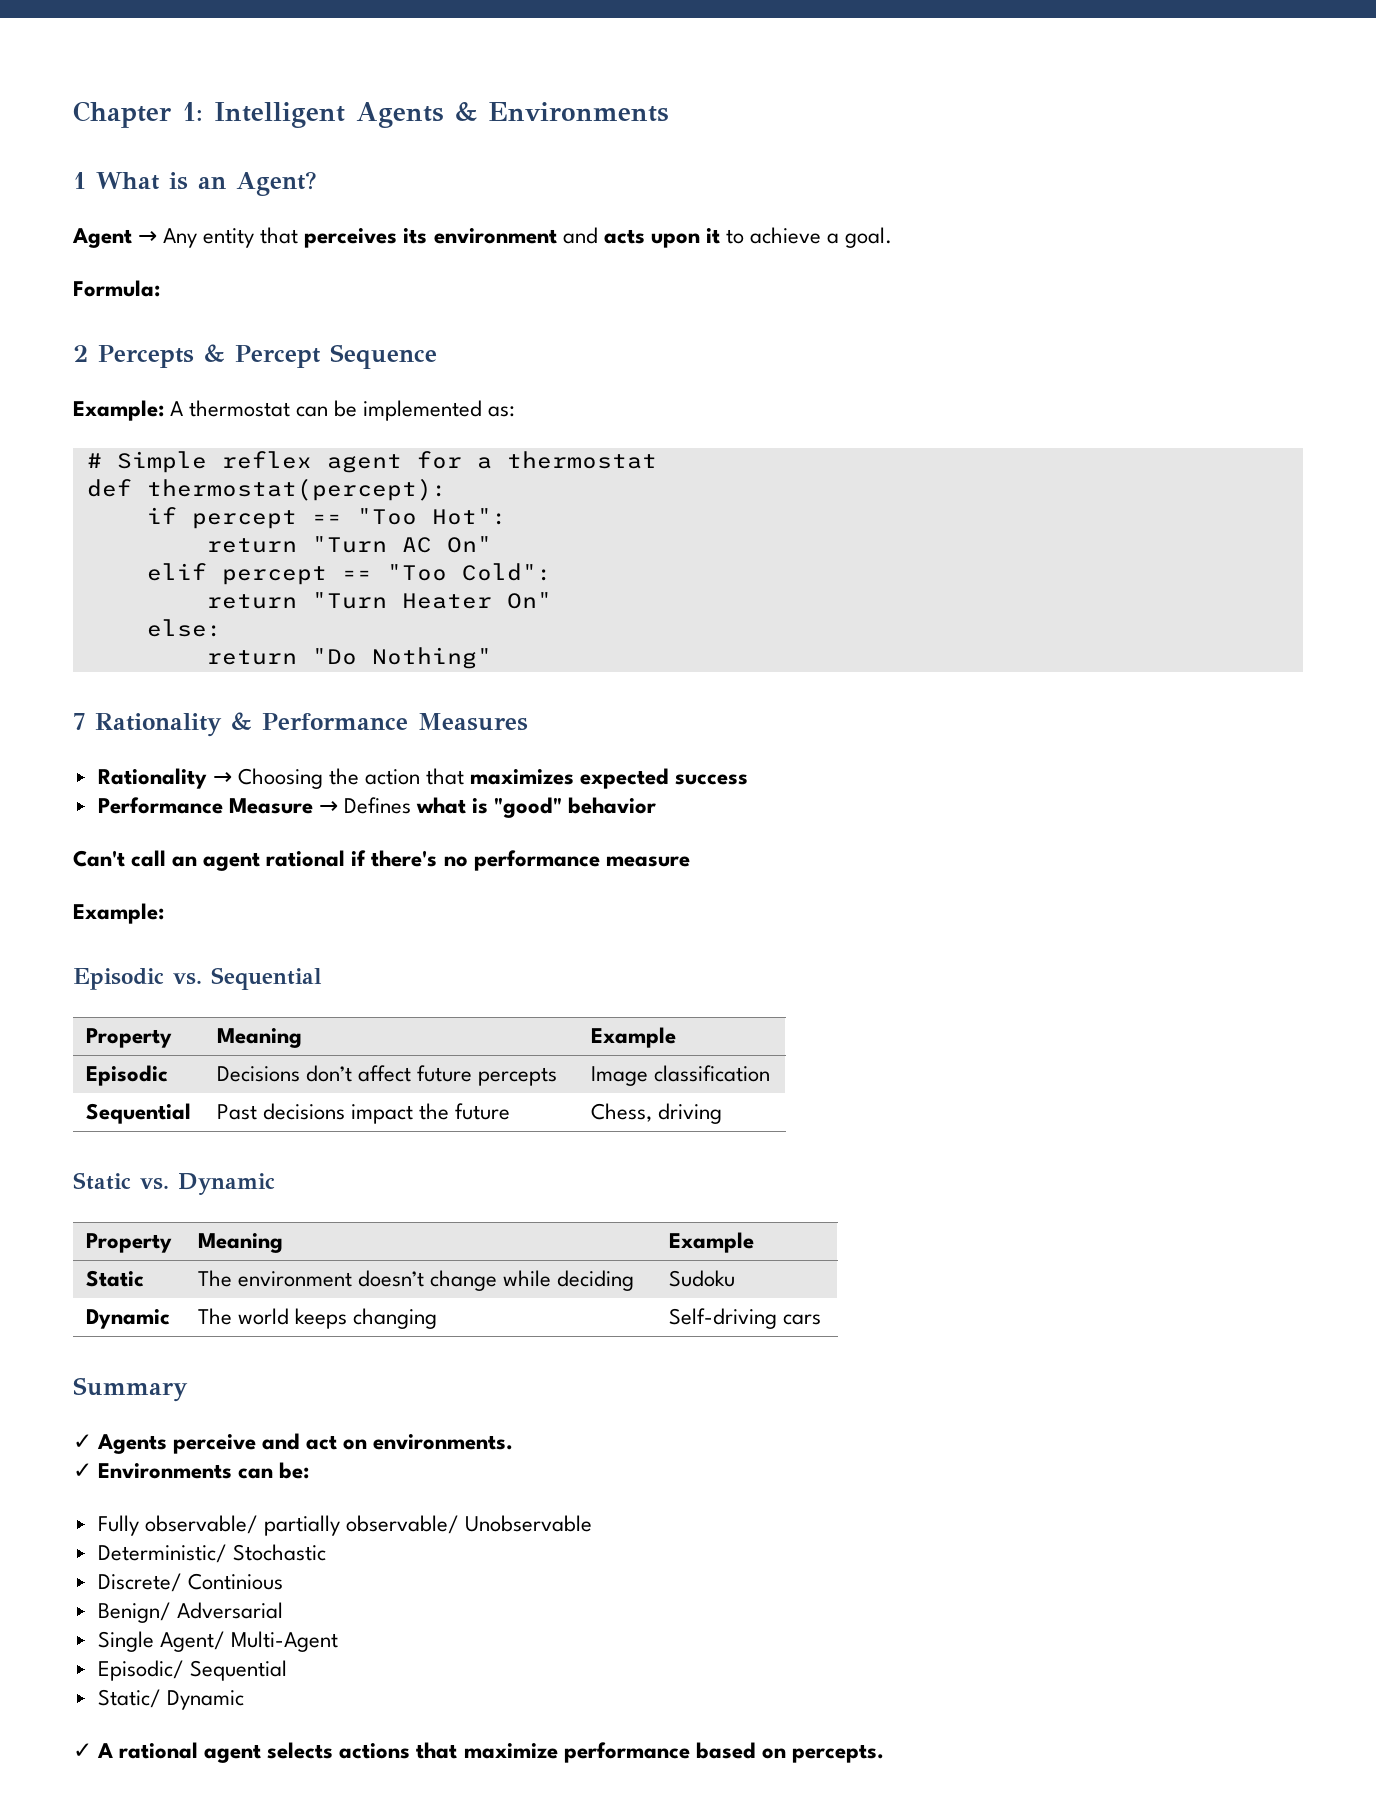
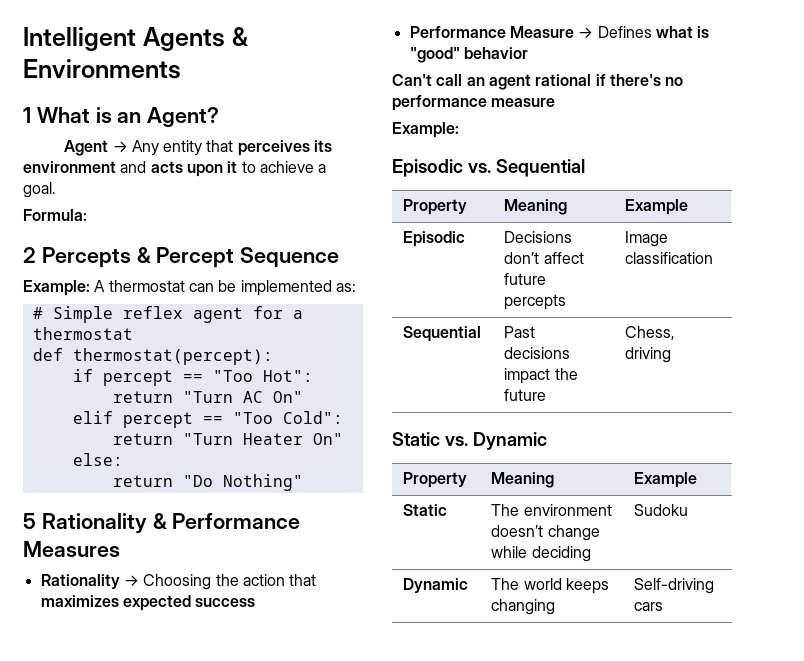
[73,101,203,128] Chapter 1: -> (23, 39) none
[73,713,85,730] 7 -> [23,513,36,529] 5
[73,1377,188,1402] [73,1433,514,1454] [73,1462,310,1479] [97,1515,593,1536] [97,1544,326,1563] [97,1573,283,1592] [97,1602,283,1623] [97,1631,338,1652] [97,1660,287,1681] [97,1689,244,1710] [73,1742,884,1763] // Summary // ✓ Agents perceive and act on environments. // ✓ Environments can be: // Fully observable/ partially observable/ Unobservable // Deterministic/ Stochastic // Discrete/ Continious // Benign/ Adversarial // Single Agent/ Multi-Agent // Episodic/ Sequential // Static/ Dynamic // ✓ A rational agent selects actions that maximize performance based on percepts. -> (664, 606) none

